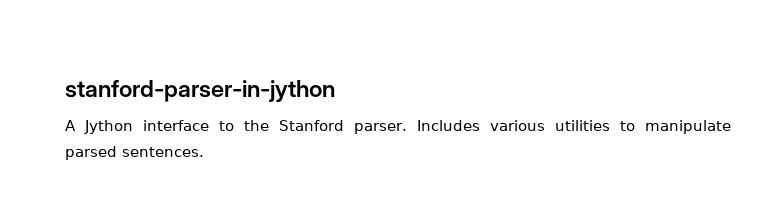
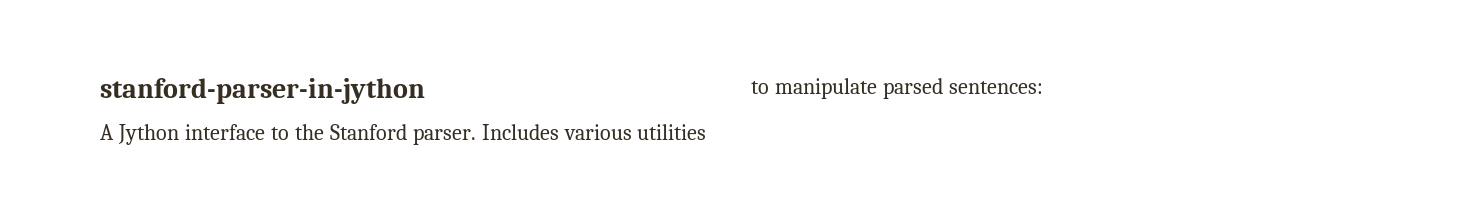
[122,147,204,157] sentences. -> [948,81,1043,94] sentences:

